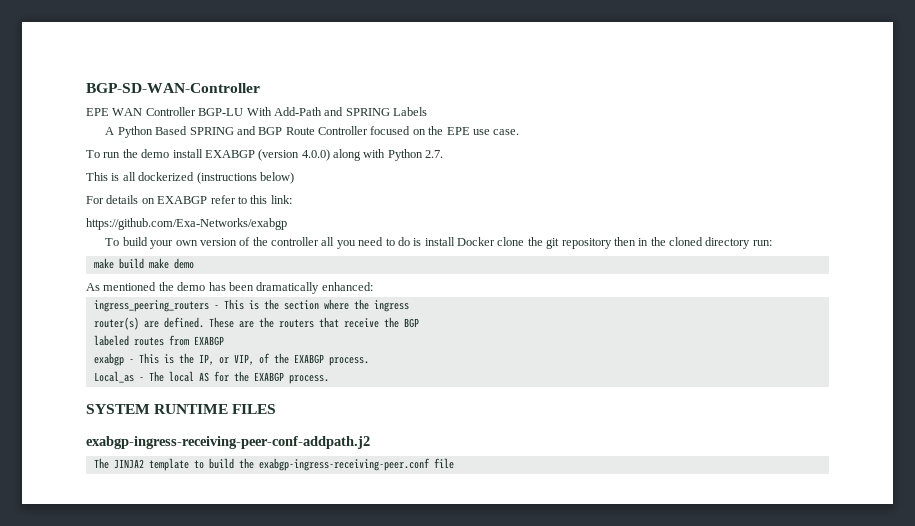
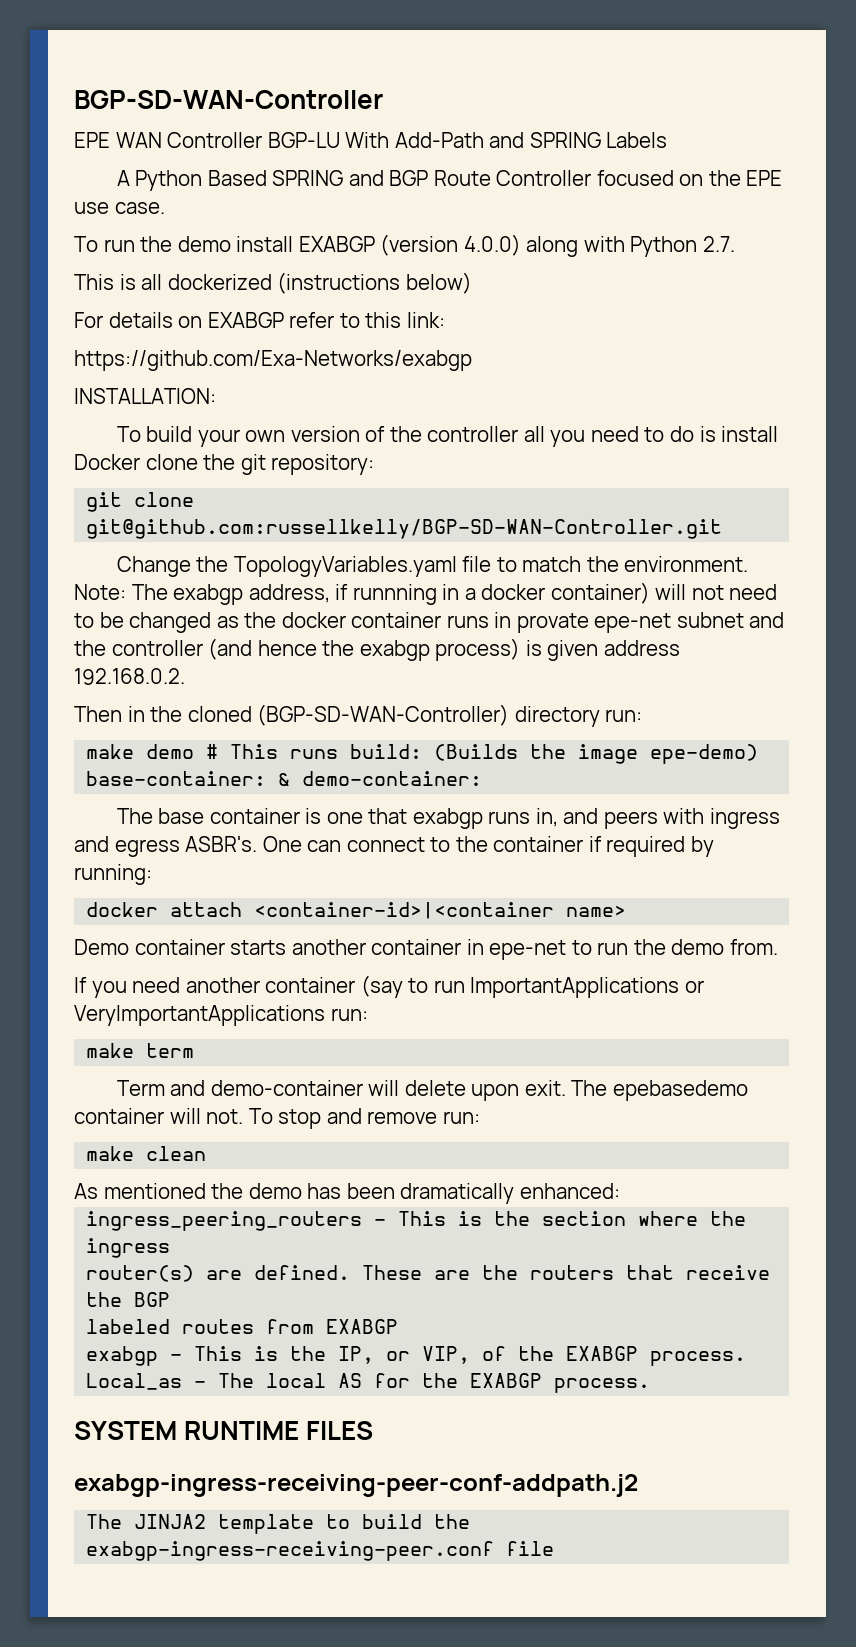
(287, 224) none -> [74,388,216,404] // INSTALLATION:
[561,237,636,249] repository then -> [271,454,375,475] [86,492,195,512] [86,519,723,539] [116,556,749,577] [74,582,778,605] [74,612,785,633] [74,638,680,661] [74,668,185,685] [74,706,122,722] repository: // git clone git@github.com:russellkelly/BGP-SD-WAN-Controller.git // Change the TopologyVariables.yaml file to match the environment. Note: The exabgp address, if runnning in a docker container) will not need to be changed as the docker container runs in provate epe-net subnet and the controller (and hence the exabgp process) is given address 192.168.0.2. // Then
(704, 241) none -> [257,704,510,726] (BGP-SD-WAN-Controller)
[118,258,194,269] build make demo -> [146,744,759,764] [86,771,483,786] [116,808,780,829] [74,836,714,857] [74,864,152,885] [86,902,627,919] [74,939,778,960] [74,975,704,998] [74,1005,368,1026] [86,1043,195,1058] [116,1080,748,1101] [74,1108,480,1129] [86,1146,207,1161] demo # This runs build: (Builds the image epe-demo) base-container: & demo-container: // The base container is one that exabgp runs in, and peers with ingress and egress ASBR's. One can connect to the container if required by running: // docker attach <container-id>|<container name> // Demo container starts another container in epe-net to run the demo from. // If you need another container (say to run ImportantApplications or VeryImportantApplications run: // make term // Term and demo-container will delete upon exit. The epebasedemo container will not. To stop and remove run: // make clean

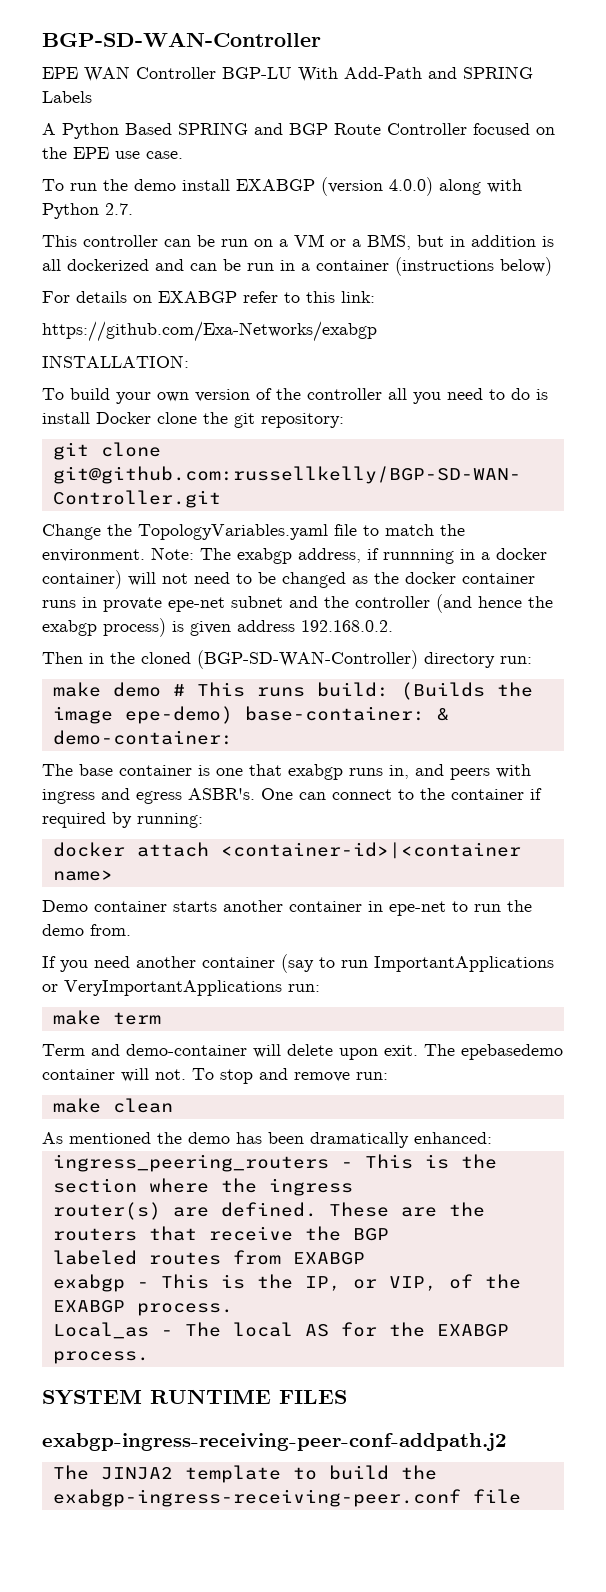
[119,274,272,290] is all dockerized -> [83,234,554,250] [42,259,389,271] controller can be run on a VM or a BMS, but in addition is all dockerized and can be run in a container

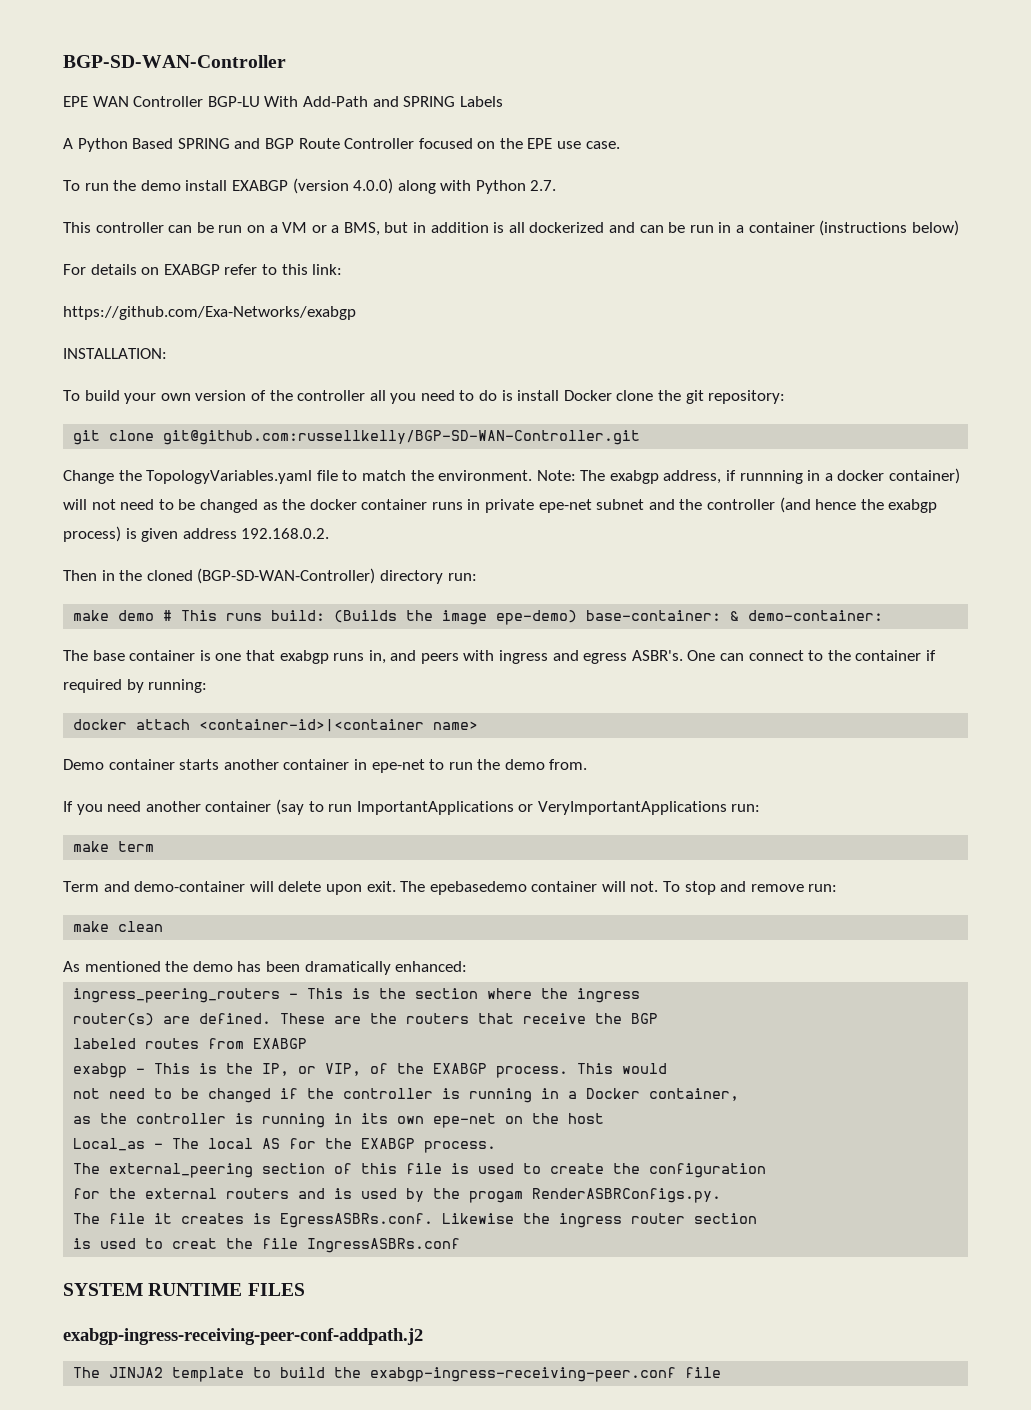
[103,597,162,612] provate -> [485,499,535,513] private
(233, 1309) none -> [577,1063,668,1074] [73,1088,740,1103] [73,1113,605,1128] This would // not need to be changed if the controller is running in a Docker container, // as the controller is running in its own epe-net on the host
(149, 1357) none -> [73,1163,767,1178] [73,1188,722,1203] [73,1213,758,1228] [73,1238,461,1253] // The external_peering section of this file is used to create the configuration // for the external routers and is used by the progam RenderASBRConfigs.py. // The file it creates is EgressASBRs.conf. Likewise the ingress router section // is used to creat the file IngressASBRs.conf

